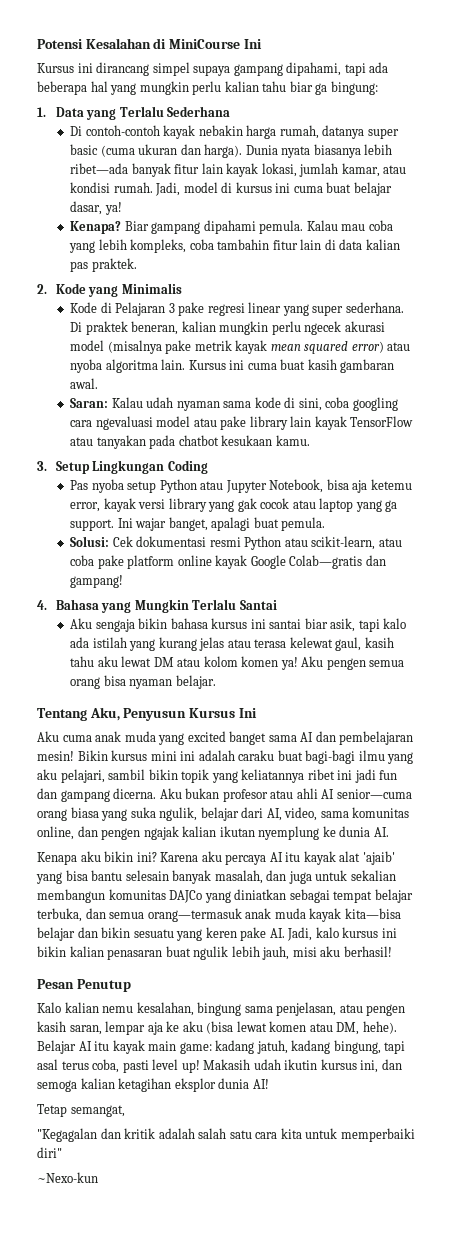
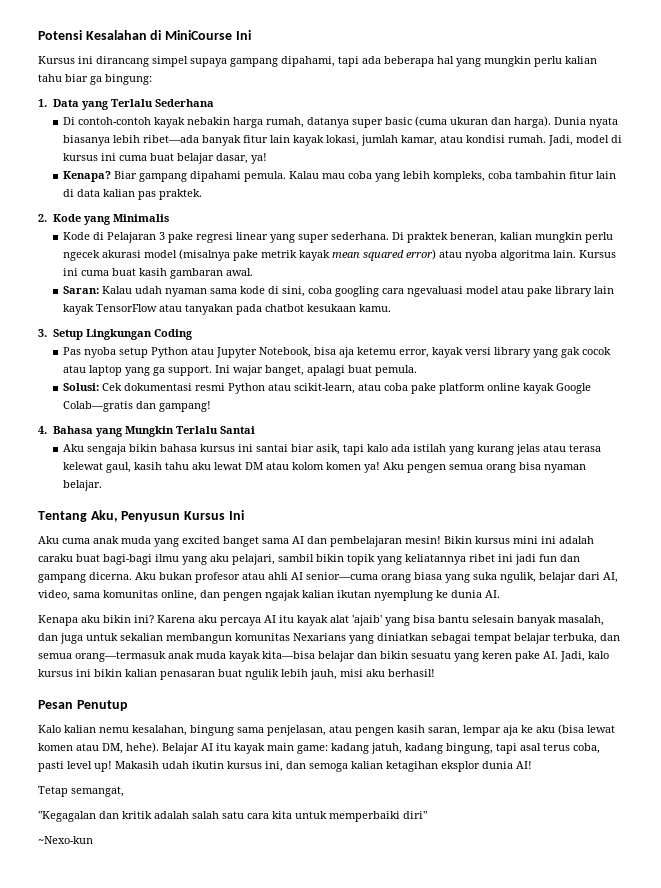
[169,890,203,903] DAJCo -> [293,633,346,641] Nexarians

